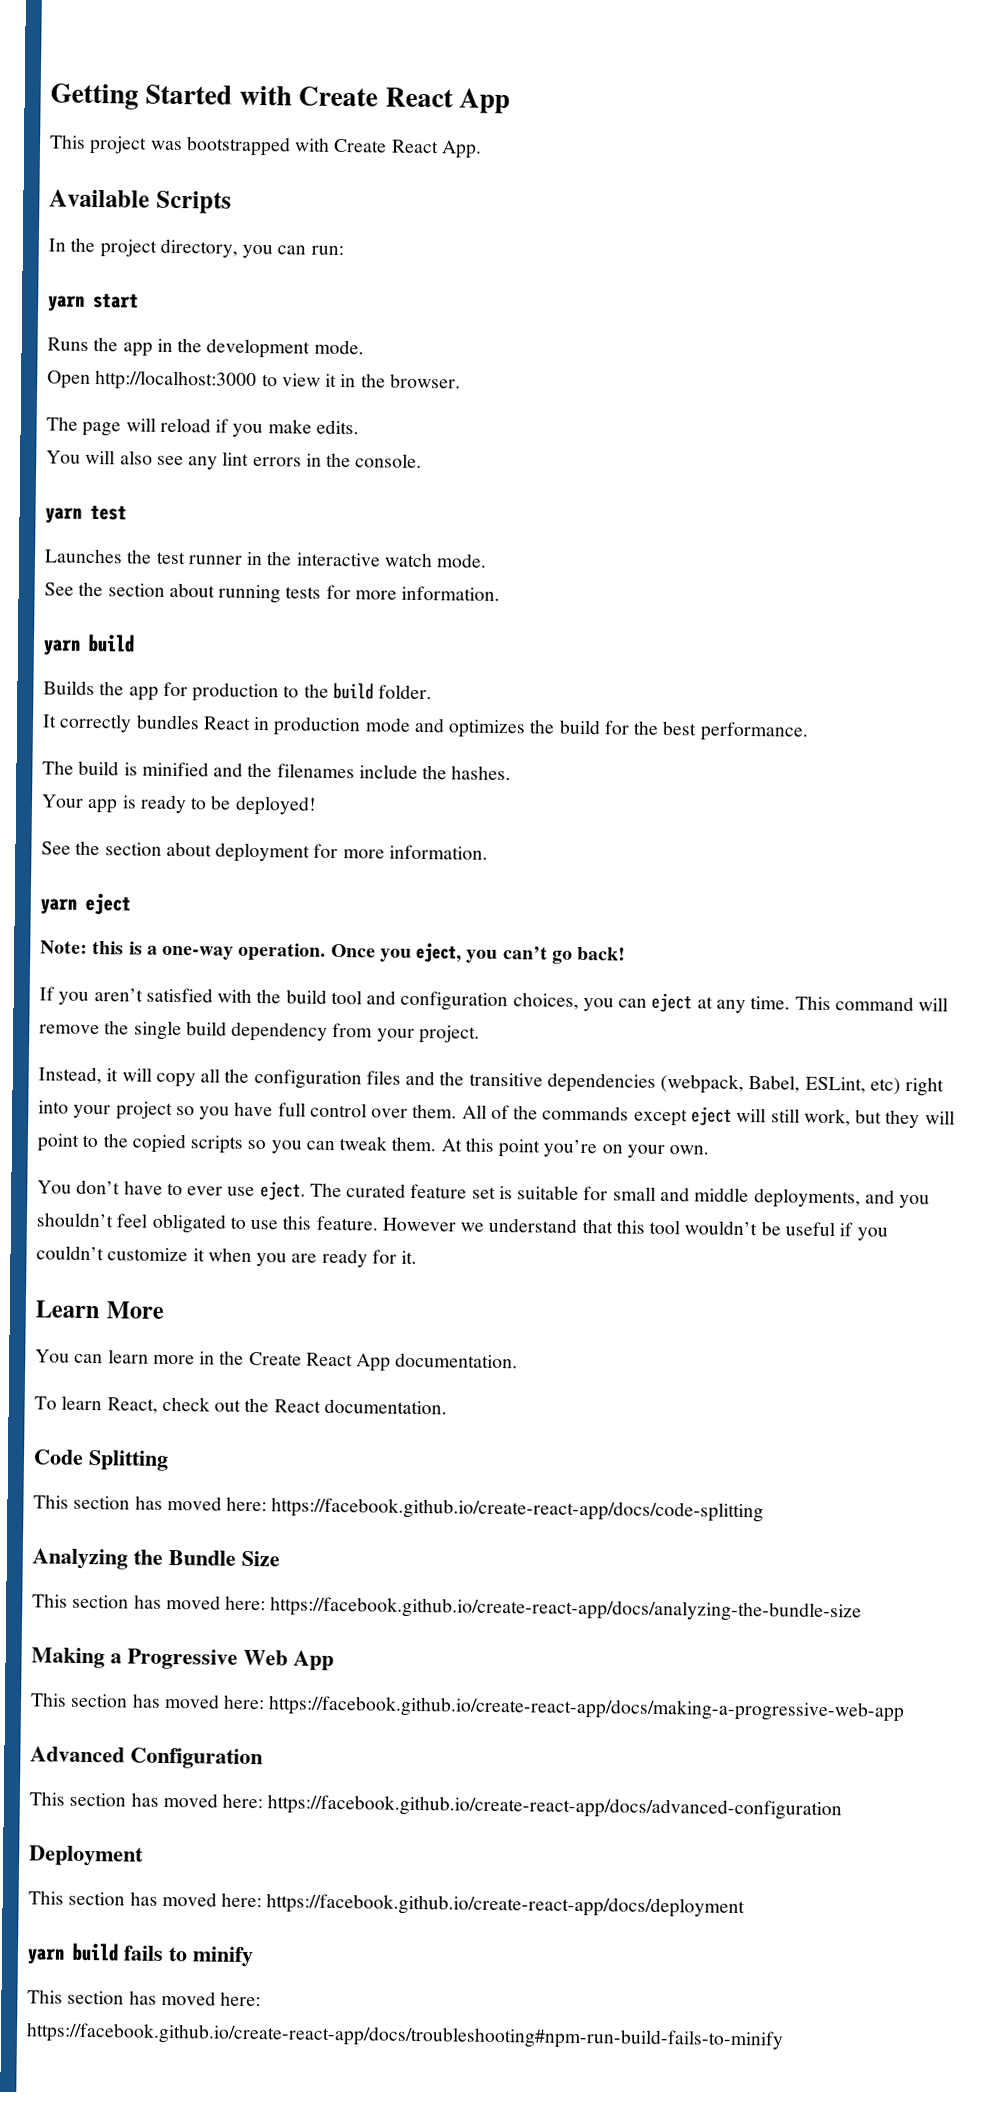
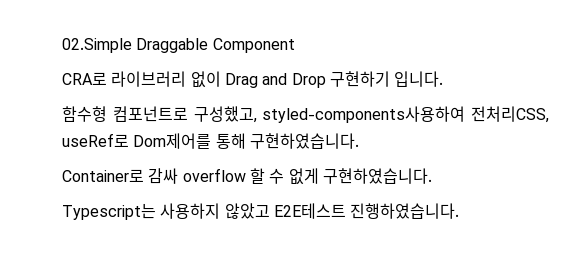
[50,83,511,115] [50,134,482,159] [49,189,232,214] [48,237,344,259] [48,292,139,312] [47,336,364,359] [47,370,461,391] [46,416,359,438] [46,449,423,470] [45,504,127,524] [44,548,488,568] [44,581,501,604] [43,633,135,656] [43,680,433,703] [42,713,809,742] [42,760,512,781] [41,794,317,816] [41,840,488,863] [40,892,131,915] [40,940,627,964] [39,986,949,1014] [39,1020,480,1044] [38,1066,945,1097] [38,1100,955,1129] [37,1133,710,1159] [37,1179,931,1209] [36,1212,888,1241] [36,1245,418,1268] [35,1300,164,1319] [35,1349,519,1372] [34,1395,447,1415] [33,1449,169,1471] [33,1494,765,1523] [32,1548,280,1570] [32,1593,863,1623] [31,1647,334,1672] [30,1692,906,1723] [30,1746,263,1770] [29,1791,843,1821] [29,1845,144,1867] [28,1890,746,1919] [27,1942,254,1968] [27,1989,262,2007] [26,2022,784,2051] Getting Started with Create React App // This project was bootstrapped with Create React App. // Available Scripts // In the project directory, you can run: // yarn start // Runs the app in the development mode. // Open http://localhost:3000 to view it in the browser. // The page will reload if you make edits. // You will also see any lint errors in the console. // yarn test // Launches the test runner in the interactive watch mode. // See the section about running tests for more information. // yarn build // Builds the app for production to the build folder. // It correctly bundles React in production mode and optimizes the build for the best performance. // The build is minified and the filenames include the hashes. // Your app is ready to be deployed! // See the section about deployment for more information. // yarn eject // Note: this is a one-way operation. Once you eject, you can’t go back! // If you aren’t satisfied with the build tool and configuration choices, you can eject at any time. This command will remove the single build dependency from your project. // Instead, it will copy all the configuration files and the transitive dependencies (webpack, Babel, ESLint, etc) right into your project so you have full control over them. All of the commands except eject will still work, but they will point to the copied scripts so you can tweak them. At this point you’re on your own. // You don’t have to ever use eject. The curated feature set is suitable for small and middle deployments, and you shouldn’t feel obligated to use this feature. However we understand that this tool wouldn’t be useful if you couldn’t customize it when you are ready for it. // Learn More // You can learn more in the Create React App documentation. // To learn React, check out the React documentation. // Code Splitting // This section has moved here: https://facebook.github.io/create-react-app/docs/code-splitting // Analyzing the Bundle Size // This section has moved here: https://facebook.github.io/create-react-app/docs/analyzing-the-bundle-size // Making a Progressive Web App // This section has moved here: https://facebook.github.io/create-react-app/docs/making-a-progressive-web-app // Advanced Configuration // This section has moved here: https://facebook.github.io/create-react-app/docs/advanced-configuration // Deployment // This section has moved here: https://facebook.github.io/create-react-app/docs/deployment // yarn build fails to minify // This section has moved here: https://facebook.github.io/create-react-app/docs/troubleshooting#npm-run-build-fails-to-minify -> [62,38,295,53] [62,71,444,88] [62,106,549,123] [62,133,359,149] [62,168,432,185] [62,203,460,220] 02.Simple Draggable Component // CRA로 라이브러리 없이 Drag and Drop 구현하기 입니다. // 함수형 컴포넌트로 구성했고, styled-components사용하여 전처리CSS, useRef로 Dom제어를 통해 구현하였습니다. // Container로 감싸 overflow 할 수 없게 구현하였습니다. // Typescript는 사용하지 않았고 E2E테스트 진행하였습니다.

